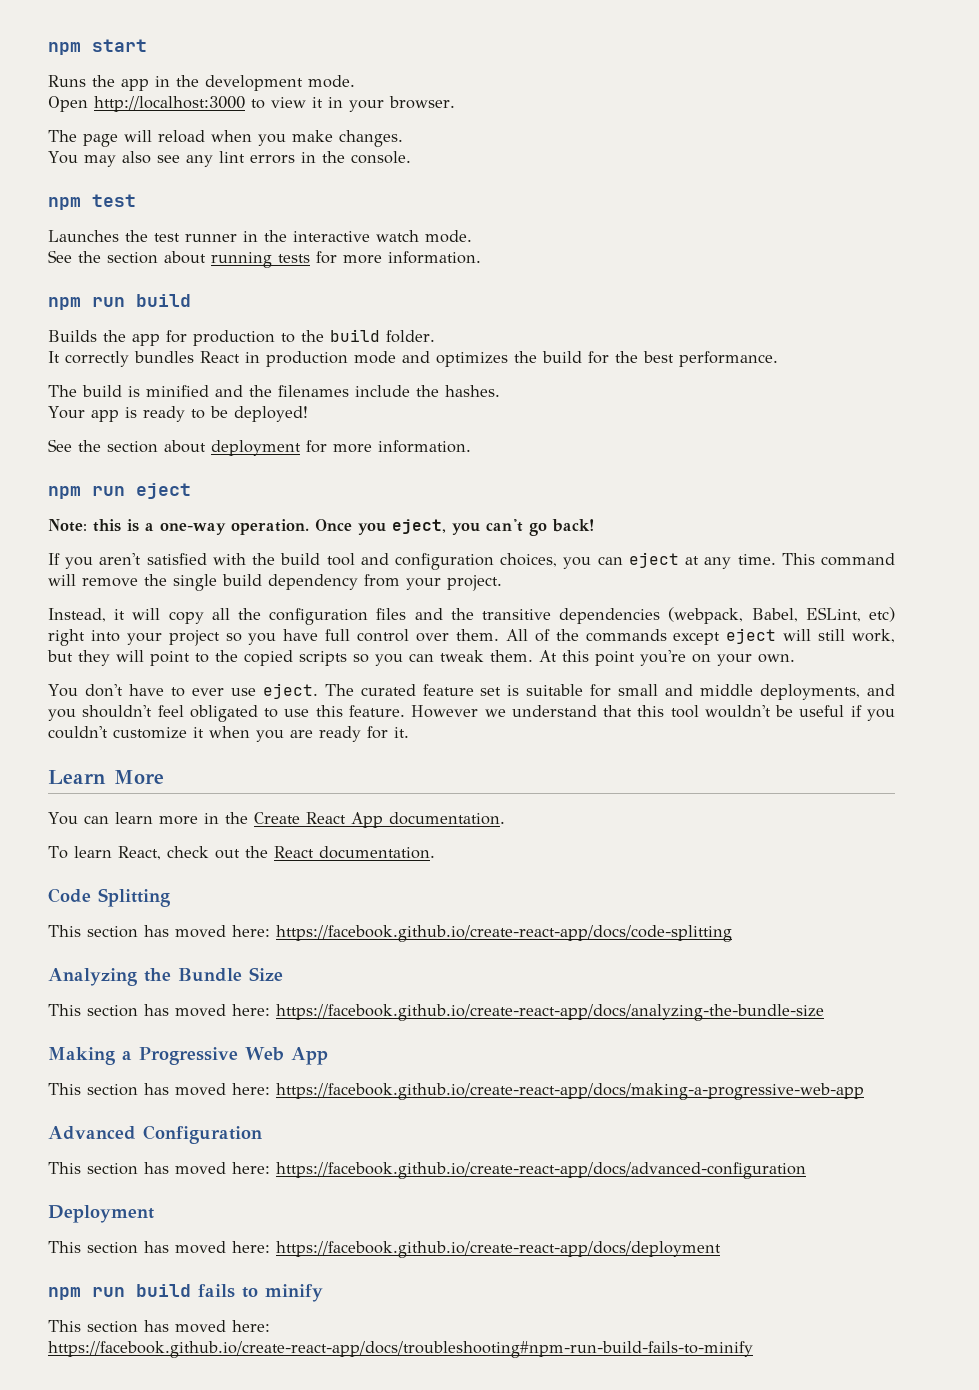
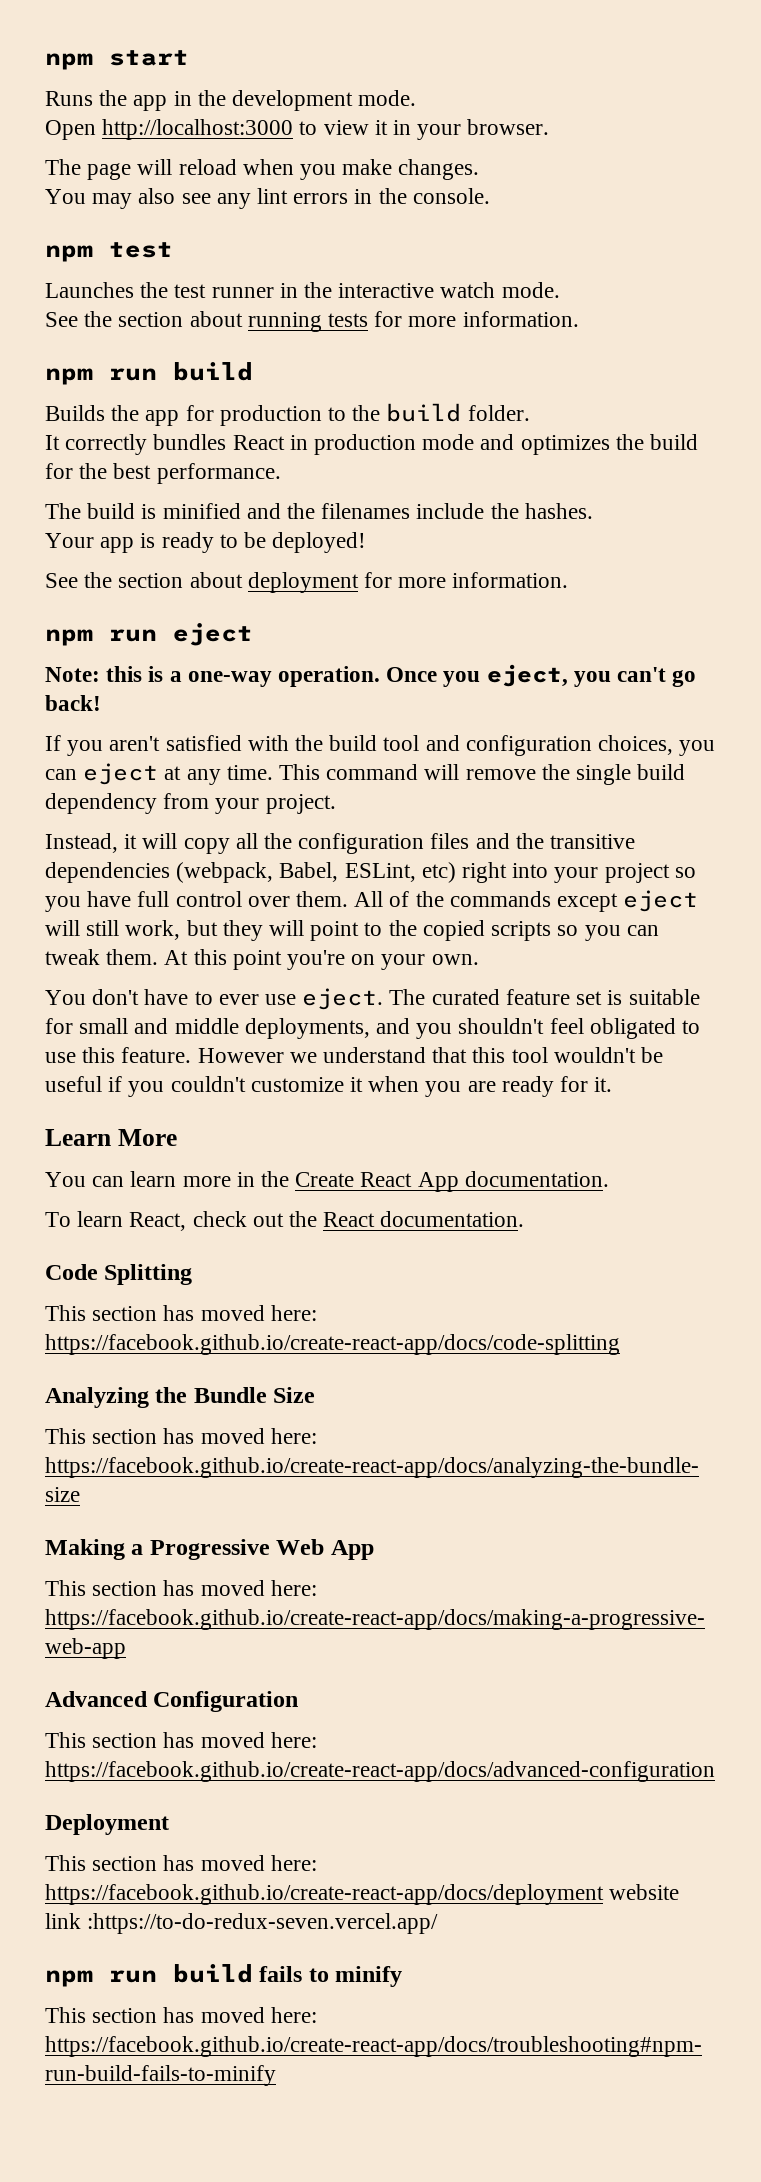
(721, 1249) none -> [609,1884,680,1900] [45,1913,439,1934] website link :https://to-do-redux-seven.vercel.app/

